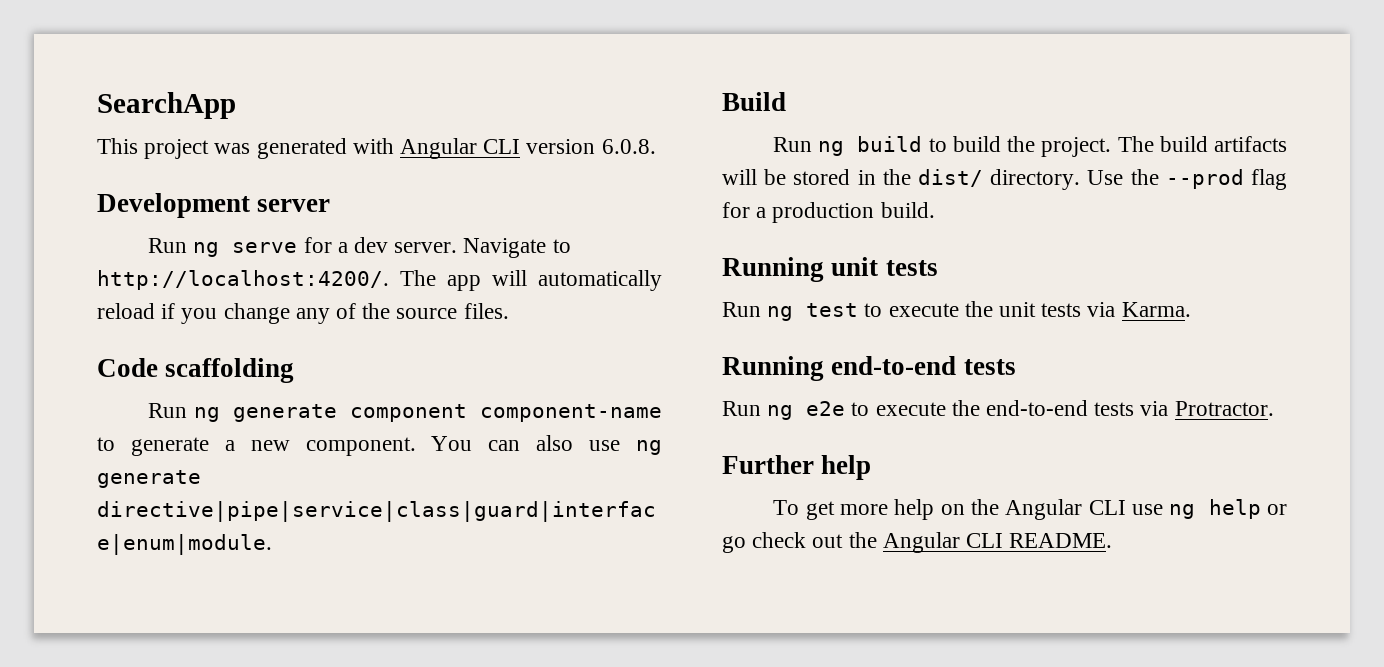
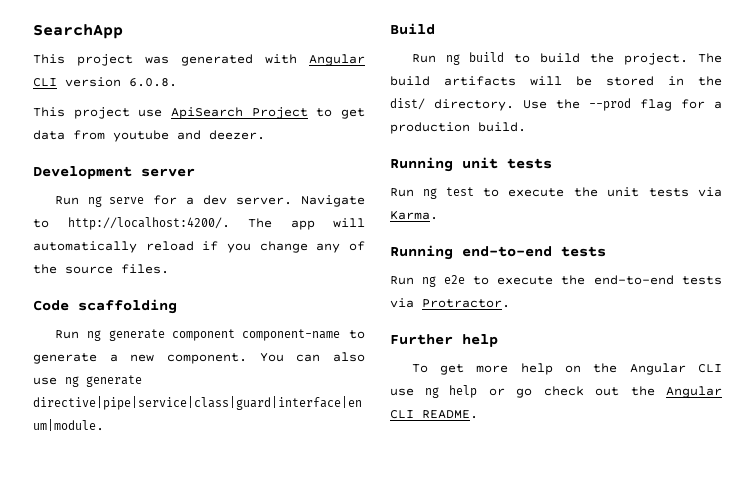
(656, 146) none -> [33,107,365,119] [33,130,265,142] // This project use ApiSearch Project to get data from youtube and deezer.

